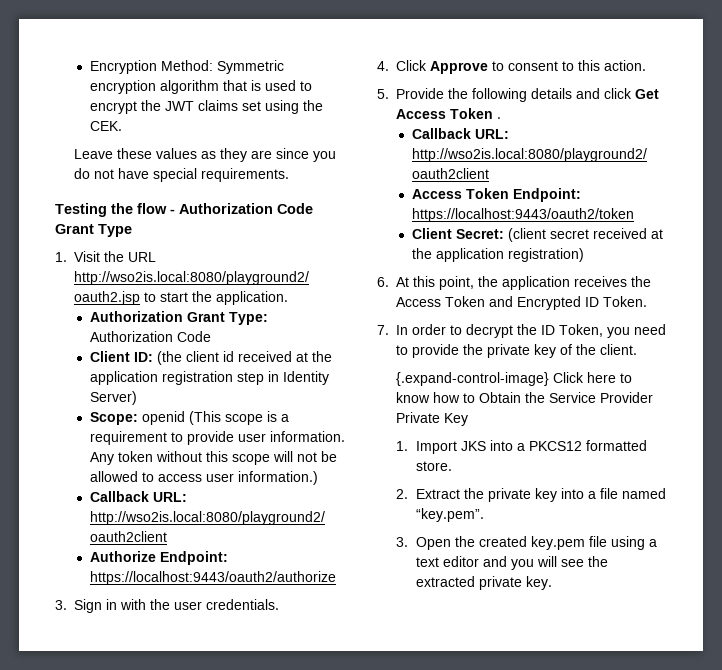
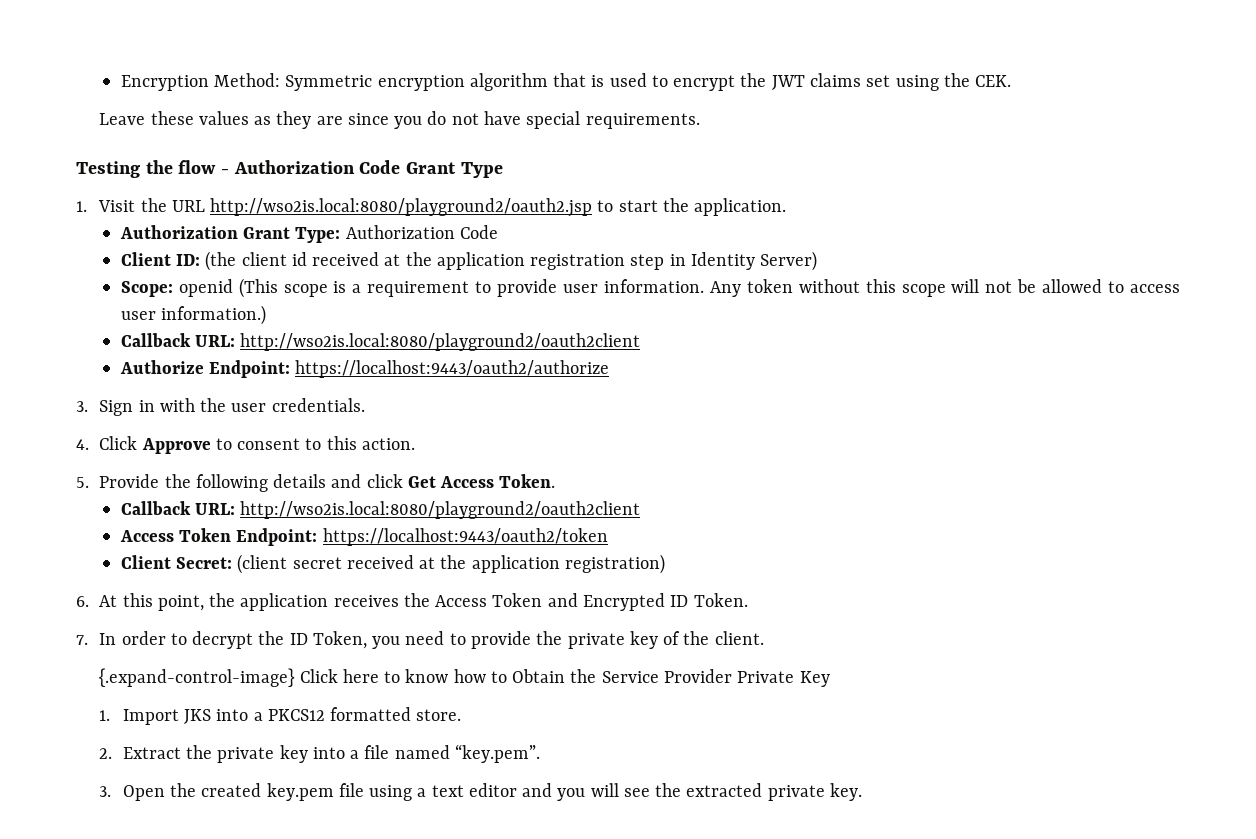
[450,108,502,119] Token . -> [499,474,556,488] Token.

